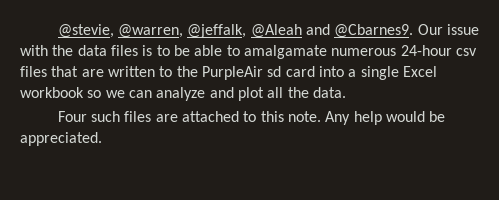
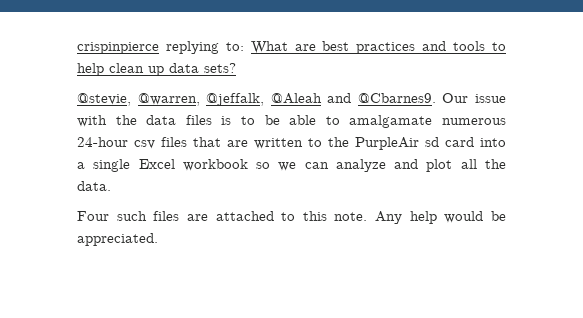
(57, 31) none -> [77,41,507,54] [77,63,236,76] crispinpierce replying to: What are best practices and tools to help clean up data sets? //

